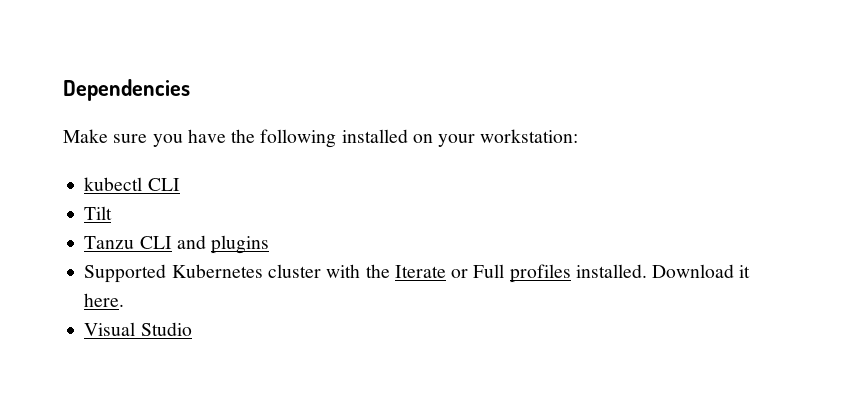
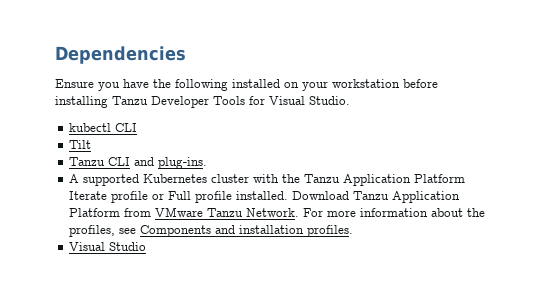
[63,129,148,143] Make sure -> [55,79,94,88] Ensure
[480,129,579,143] workstation: -> [332,79,438,88] [55,96,350,108] workstation before installing Tanzu Developer Tools for Visual Studio.
[211,235,270,254] [84,264,167,283] plugins // Supported -> [158,157,208,169] [69,174,140,186] plug-ins. // A supported
[394,265,446,278] Iterate -> [304,174,466,186] [69,191,149,203] Tanzu Application Platform Iterate profile
[509,264,571,283] profiles -> [195,191,233,203] profile
[739,265,751,278] [84,293,125,307] it here. -> [353,191,461,203] [69,207,486,217] [69,225,354,237] Tanzu Application Platform from VMware Tanzu Network. For more information about the profiles, see Components and installation profiles.

